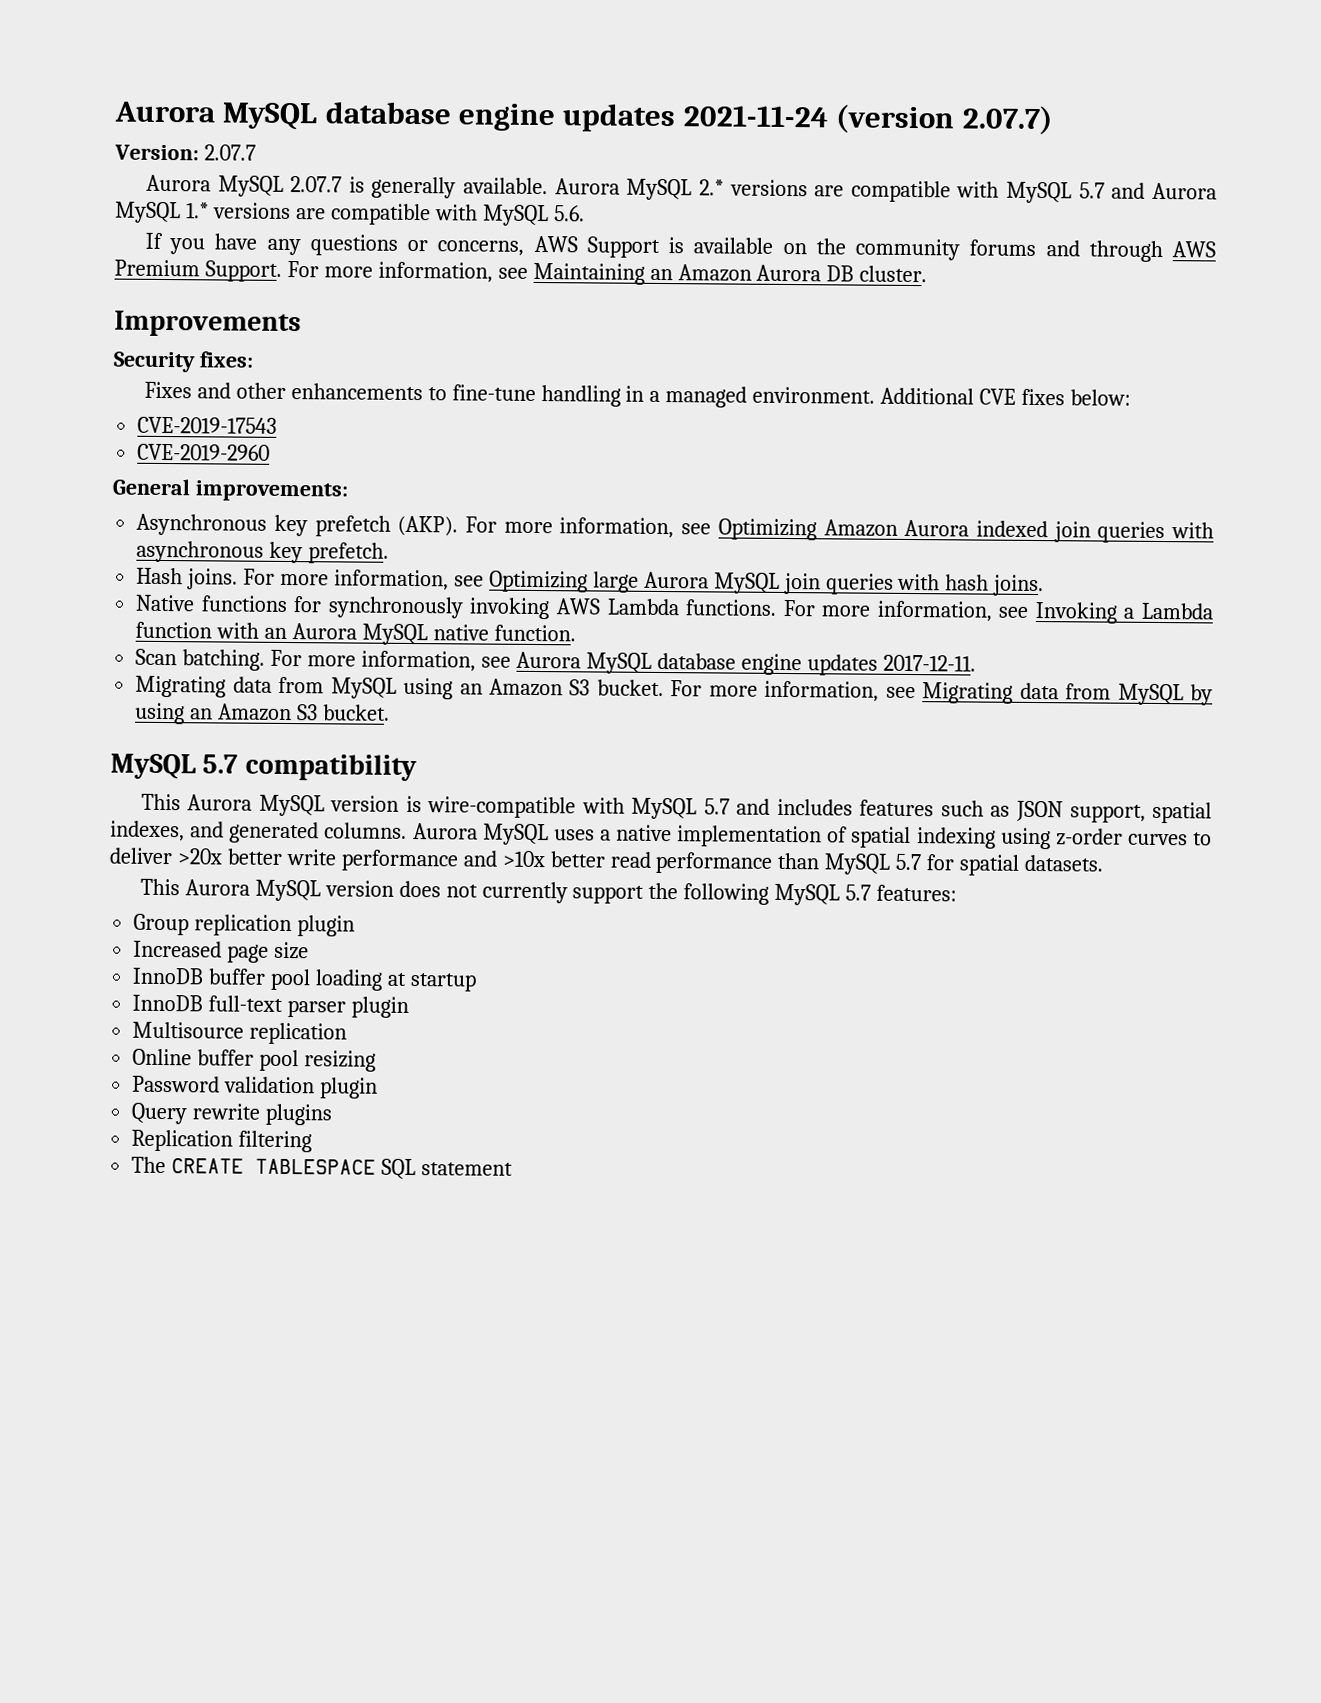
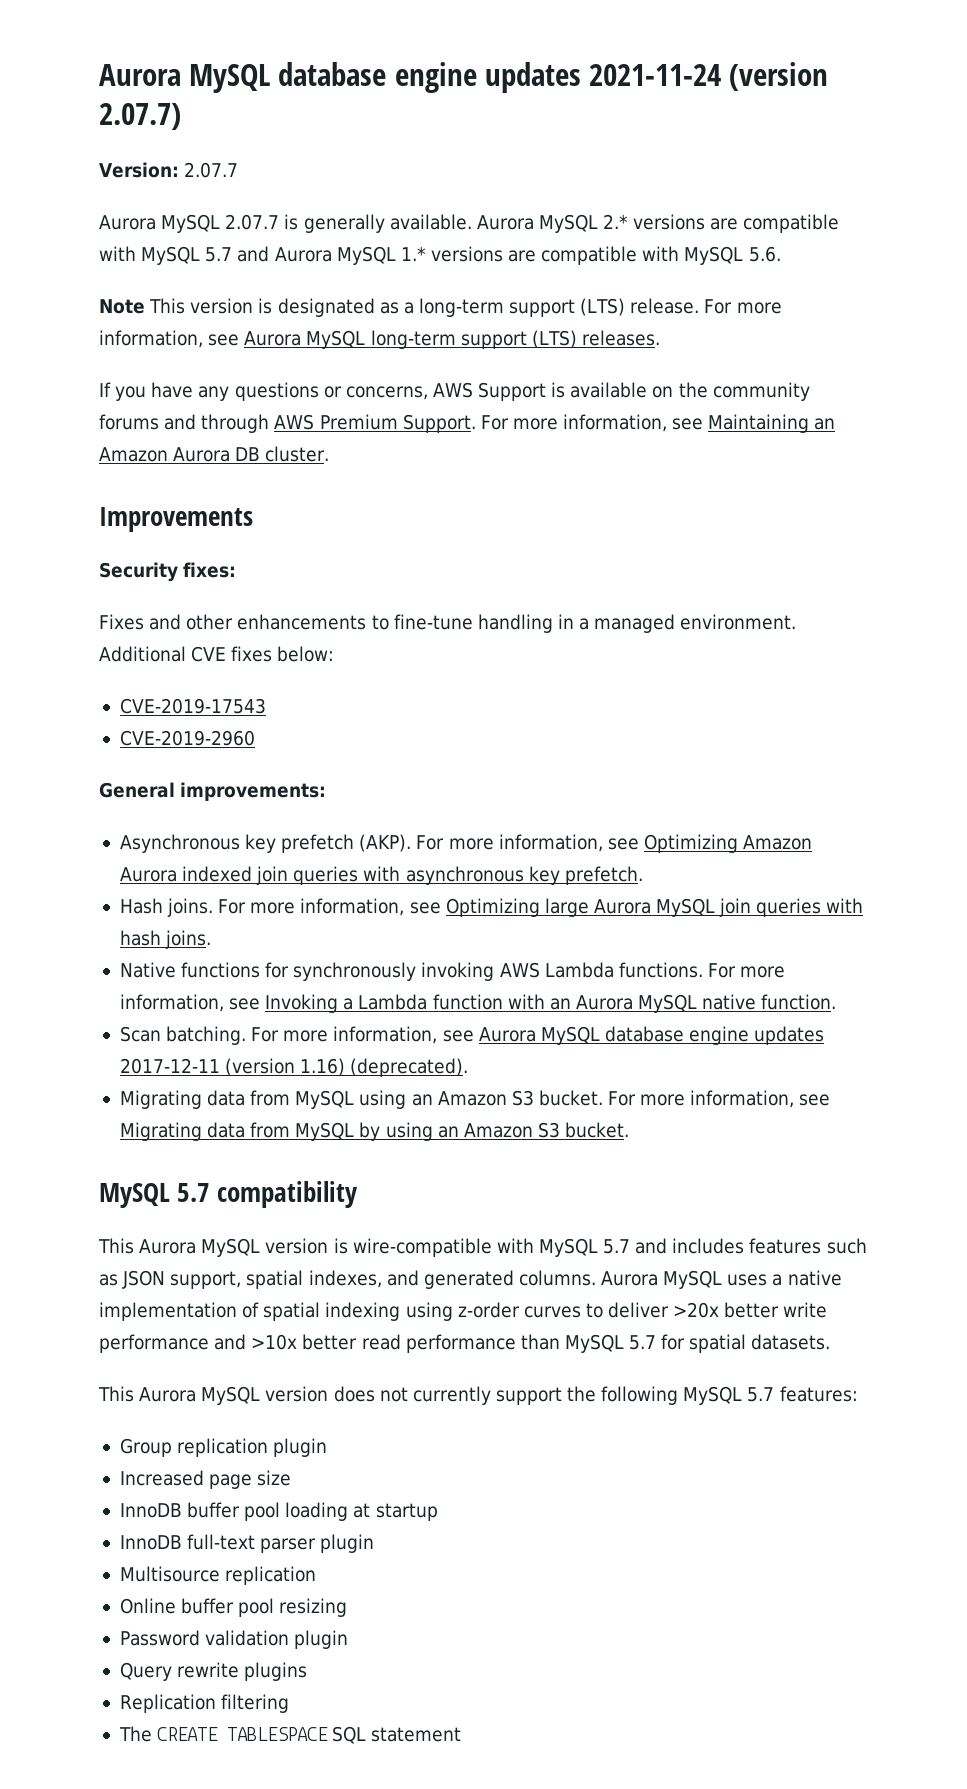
(585, 213) none -> [99,298,782,317] [99,330,660,349] // Note This version is designated as a long-term support (LTS) release. For more information, see Aurora MySQL long-term support (LTS) releases.
[882,654,976,672] 2017-12-11. -> [119,1058,469,1077] 2017-12-11 (version 1.16) (deprecated).

